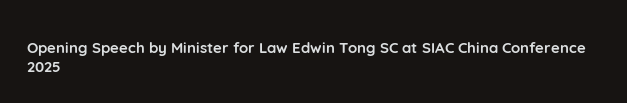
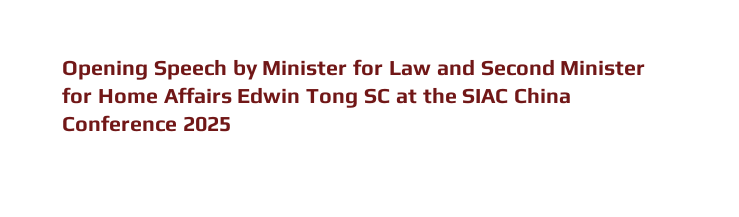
(289, 48) none -> [436,59,646,76] [62,87,232,104] and Second Minister for Home Affairs
(418, 48) none -> [422,87,457,104] the

